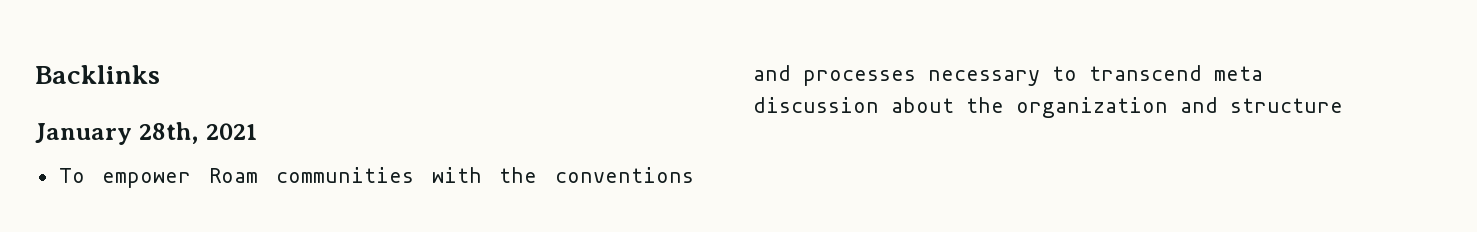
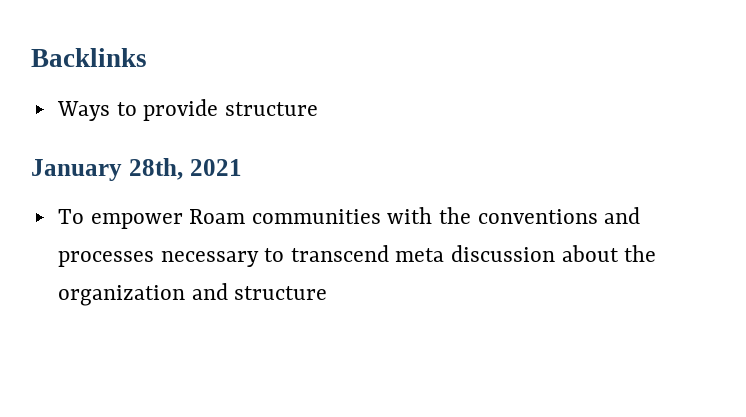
(160, 74) none -> [56,99,318,121] // Ways to provide structure

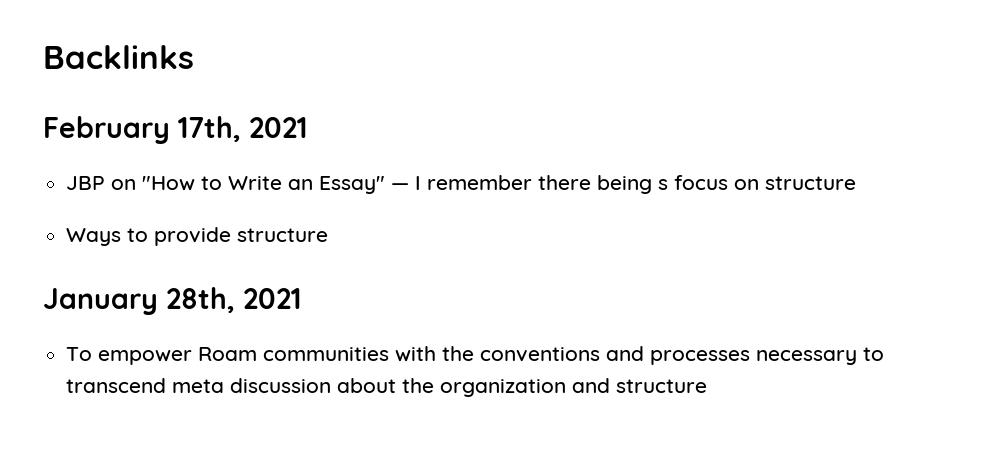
(147, 57) none -> [43,116,307,144] [66,175,857,194] // February 17th, 2021 // JBP on "How to Write an Essay" — I remember there being s focus on structure

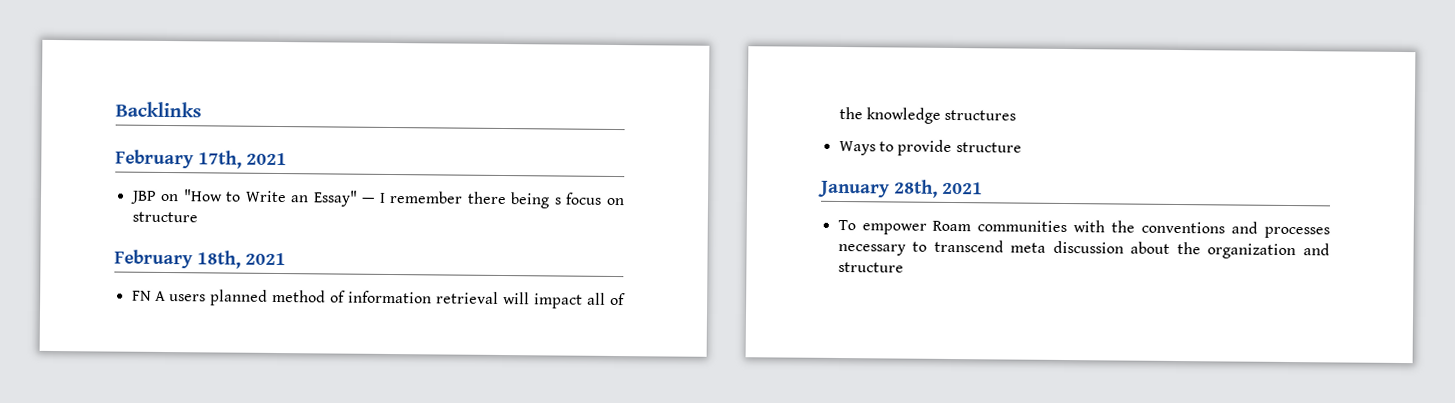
(857, 183) none -> [114,249,286,269] [131,289,626,309] [838,106,1017,124] // February 18th, 2021 // FN A users planned method of information retrieval will impact all of the knowledge structures

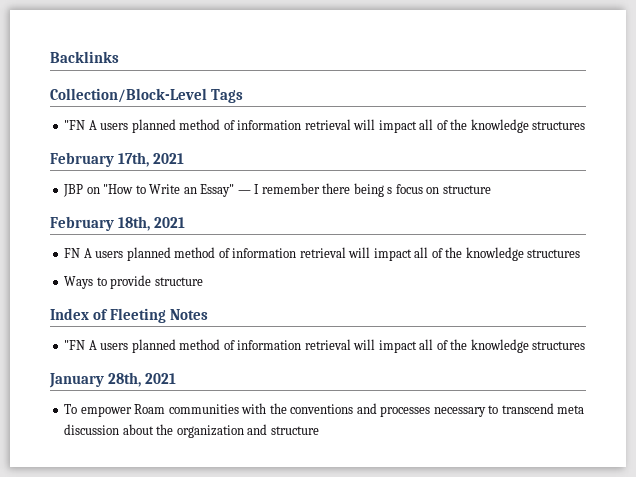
(202, 109) none -> [50,88,243,103] [64,119,586,133] // Collection/Block-Level Tags // "FN A users planned method of information retrieval will impact all of the knowledge structures
(1022, 147) none -> [50,308,208,323] [64,339,586,353] // Index of Fleeting Notes // "FN A users planned method of information retrieval will impact all of the knowledge structures

